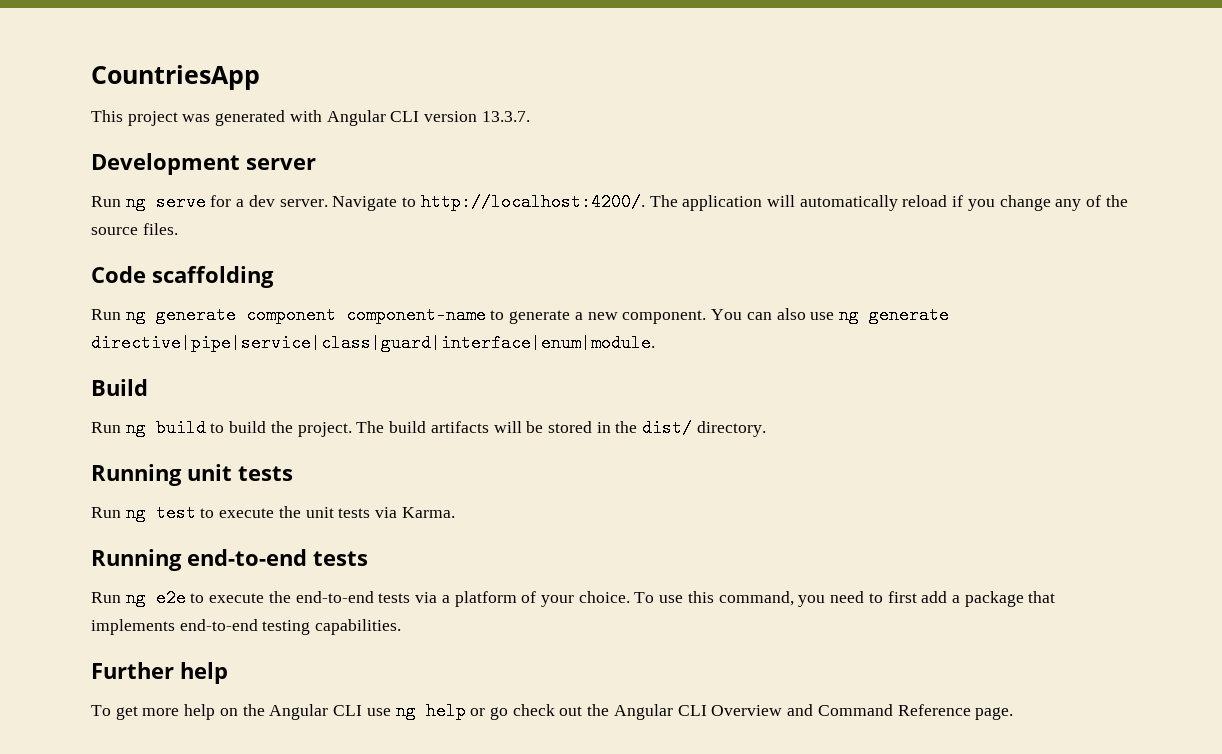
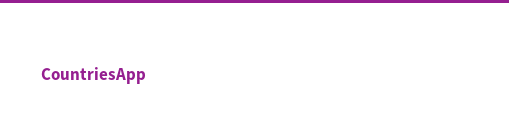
[91,110,530,126] [91,153,316,175] [91,193,1128,211] [91,223,178,235] [91,266,274,288] [91,306,949,324] [91,334,655,352] [91,379,148,396] [91,419,766,437] [91,464,293,486] [91,504,455,522] [91,549,368,571] [91,589,1056,607] [91,619,402,635] [91,662,228,684] [91,702,1014,720] // This project was generated with Angular CLI version 13.3.7. // Development server // Run ng serve for a dev server. Navigate to http://localhost:4200/. The application will automatically reload if you change any of the source files. // Code scaffolding // Run ng generate component component-name to generate a new component. You can also use ng generate directive|pipe|service|class|guard|interface|enum|module. // Build // Run ng build to build the project. The build artifacts will be stored in the dist/ directory. // Running unit tests // Run ng test to execute the unit tests via Karma. // Running end-to-end tests // Run ng e2e to execute the end-to-end tests via a platform of your choice. To use this command, you need to first add a package that implements end-to-end testing capabilities. // Further help // To get more help on the Angular CLI use ng help or go check out the Angular CLI Overview and Command Reference page. -> (146, 75) none

